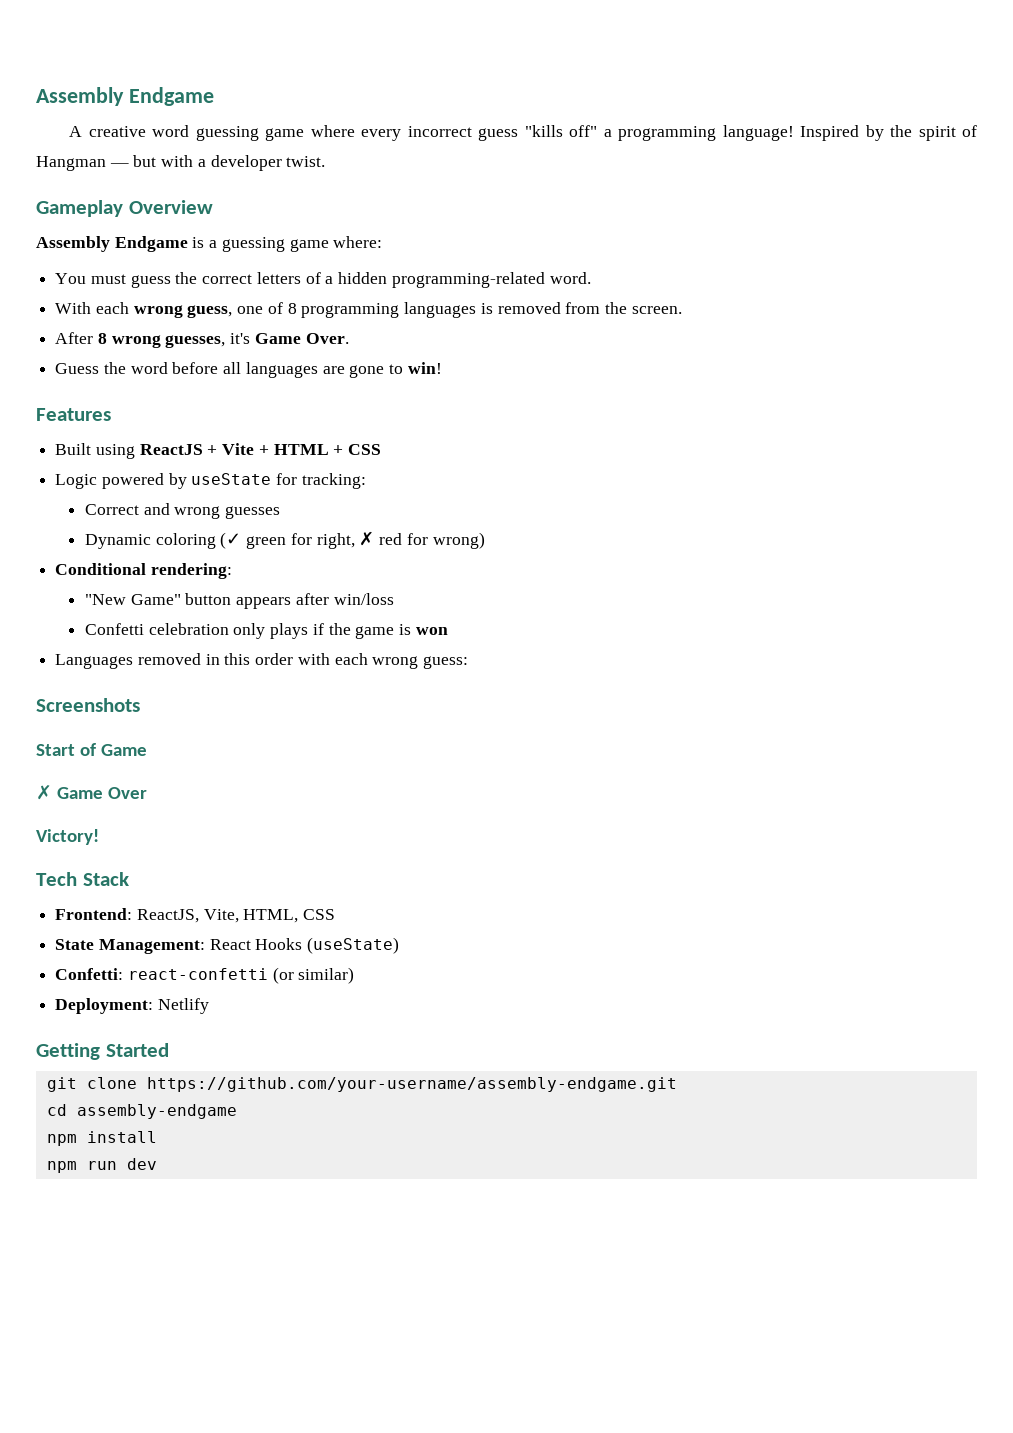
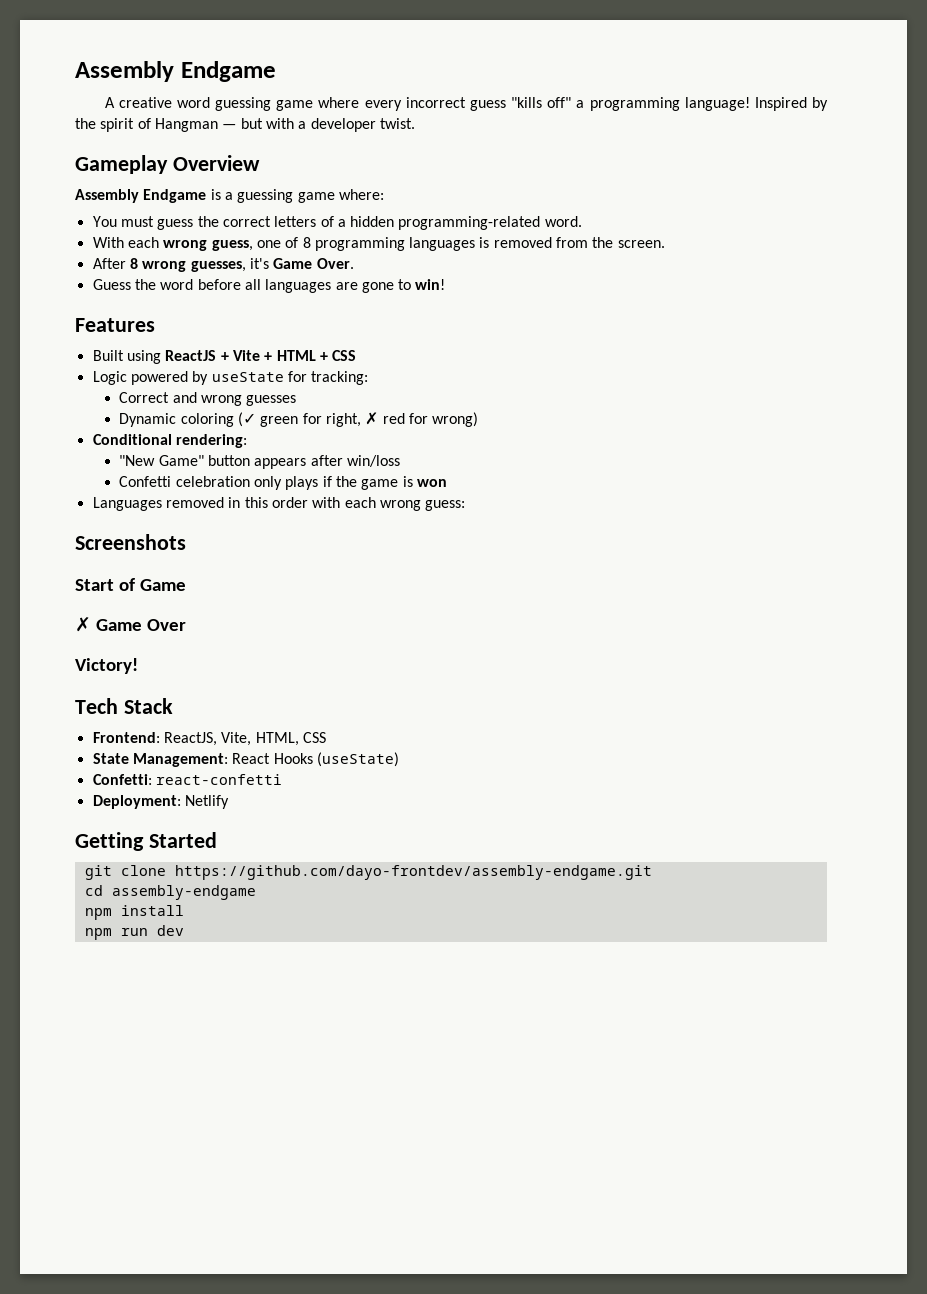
[272,967,355,984] (or similar) -> (282, 779) none
[146,1077,677,1092] https://github.com/your-username/assembly-endgame.git -> [174,865,652,880] https://github.com/dayo-frontdev/assembly-endgame.git

